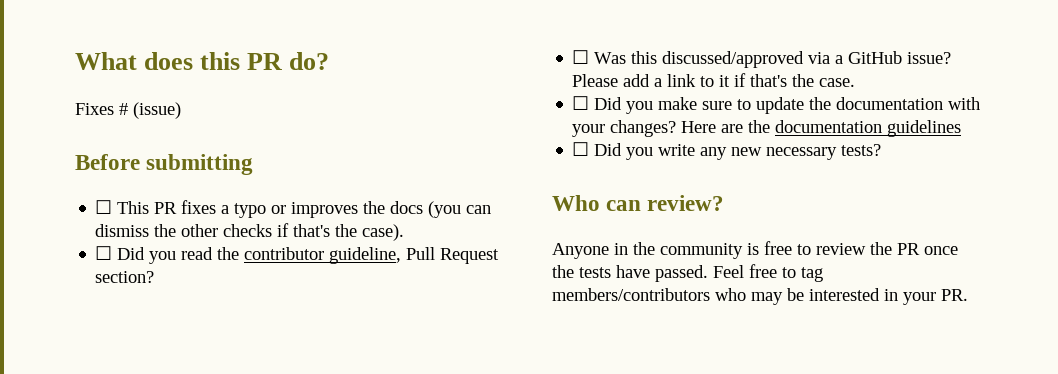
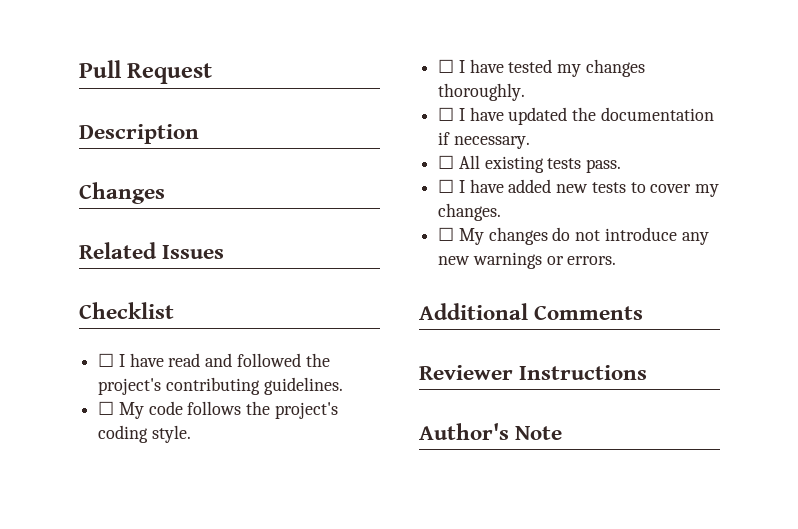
[75,52,330,70] [75,102,181,119] [75,154,254,175] [95,200,492,218] [95,223,405,241] [95,246,500,264] [95,271,155,283] [572,50,952,68] [572,73,856,87] [572,96,981,114] [572,120,962,137] [572,142,882,160] [552,195,725,211] [552,241,958,259] [552,264,823,282] [552,288,968,305] What does this PR do? // Fixes # (issue) // Before submitting // ☐ This PR fixes a typo or improves the docs (you can dismiss the other checks if that's the case). // ☐ Did you read the contributor guideline, Pull Request section? // ☐ Was this discussed/approved via a GitHub issue? Please add a link to it if that's the case. // ☐ Did you make sure to update the documentation with your changes? Here are the documentation guidelines // ☐ Did you write any new necessary tests? // Who can review? // Anyone in the community is free to review the PR once the tests have passed. Feel free to tag members/contributors who may be interested in your PR. -> [79,60,213,84] [79,124,199,144] [79,182,165,204] [79,242,225,259] [79,302,174,319] [98,353,330,367] [98,377,343,395] [98,401,338,419] [98,425,191,443] [438,59,645,77] [438,83,526,101] [438,107,714,125] [438,132,530,149] [438,155,622,173] [438,179,720,197] [438,203,502,221] [438,227,709,245] [438,252,617,269] [419,303,644,320] [419,365,648,380] [419,423,563,440] Pull Request // Description // Changes // Related Issues // Checklist // ☐ I have read and followed the project's contributing guidelines. // ☐ My code follows the project's coding style. // ☐ I have tested my changes thoroughly. // ☐ I have updated the documentation if necessary. // ☐ All existing tests pass. // ☐ I have added new tests to cover my changes. // ☐ My changes do not introduce any new warnings or errors. // Additional Comments // Reviewer Instructions // Author's Note

